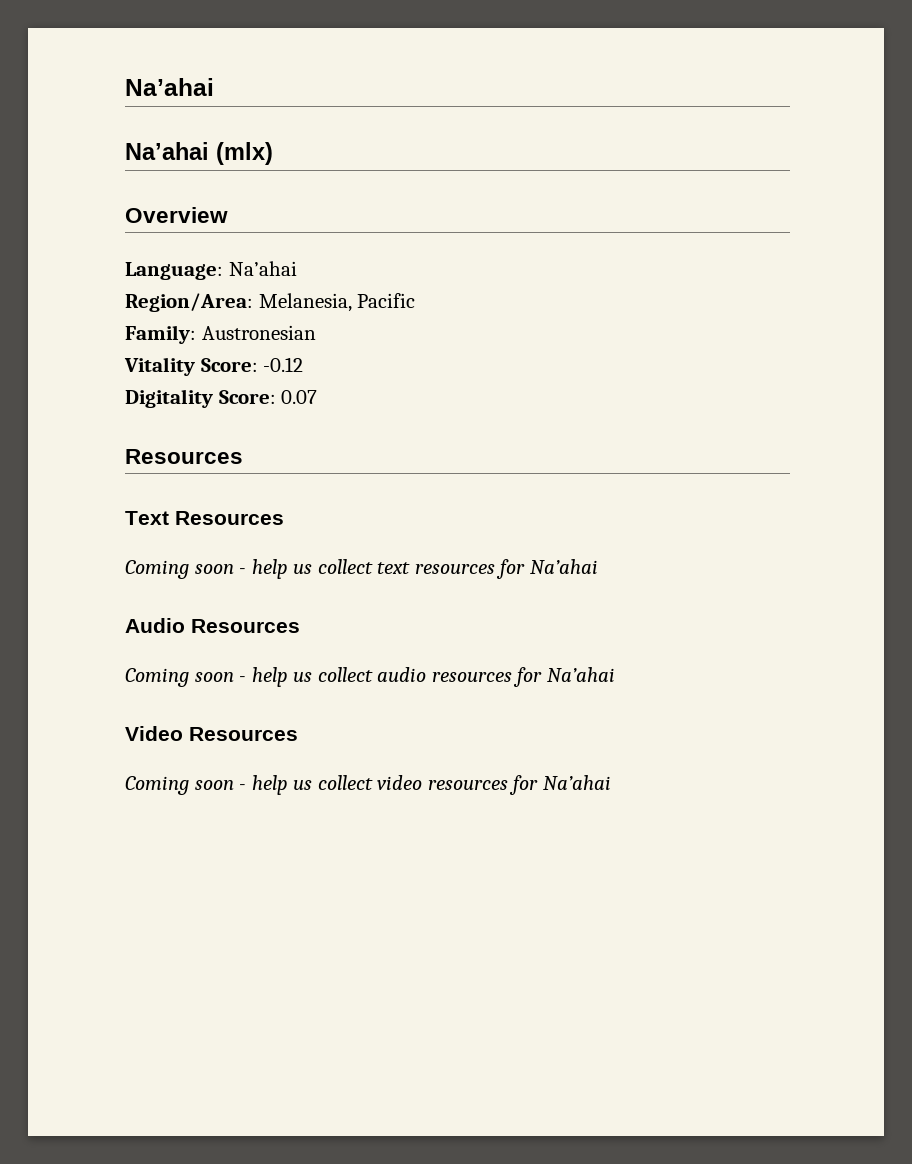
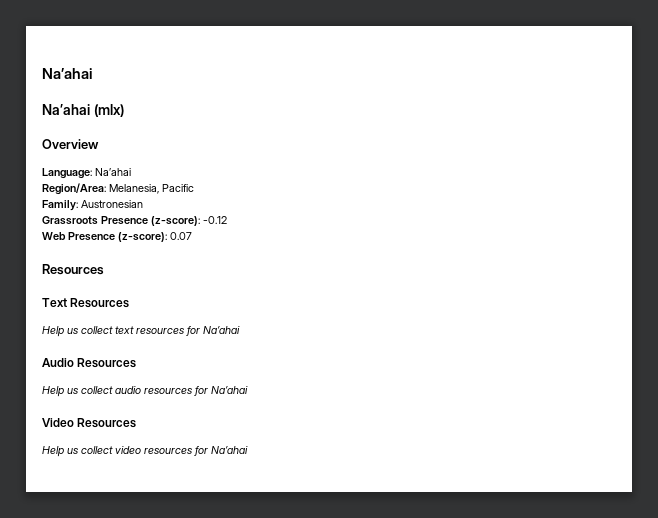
[124,357,304,376] [125,389,276,408] Vitality Score: -0.12 // Digitality Score: -> [42,216,227,226] [42,232,167,242] Grassroots Presence (z-score): -0.12 // Web Presence (z-score):
[125,559,288,579] Coming soon - help -> [42,326,64,337] Help
[125,667,288,687] Coming soon - help -> [42,386,64,397] Help
[125,775,288,795] Coming soon - help -> [42,446,64,457] Help

